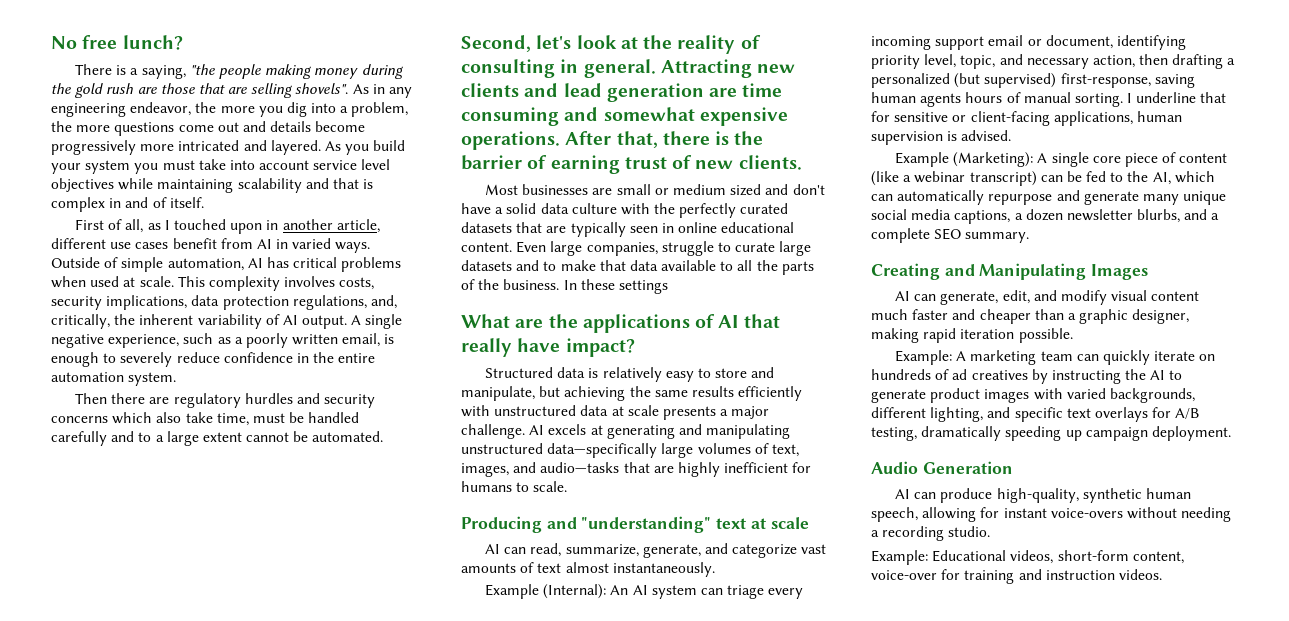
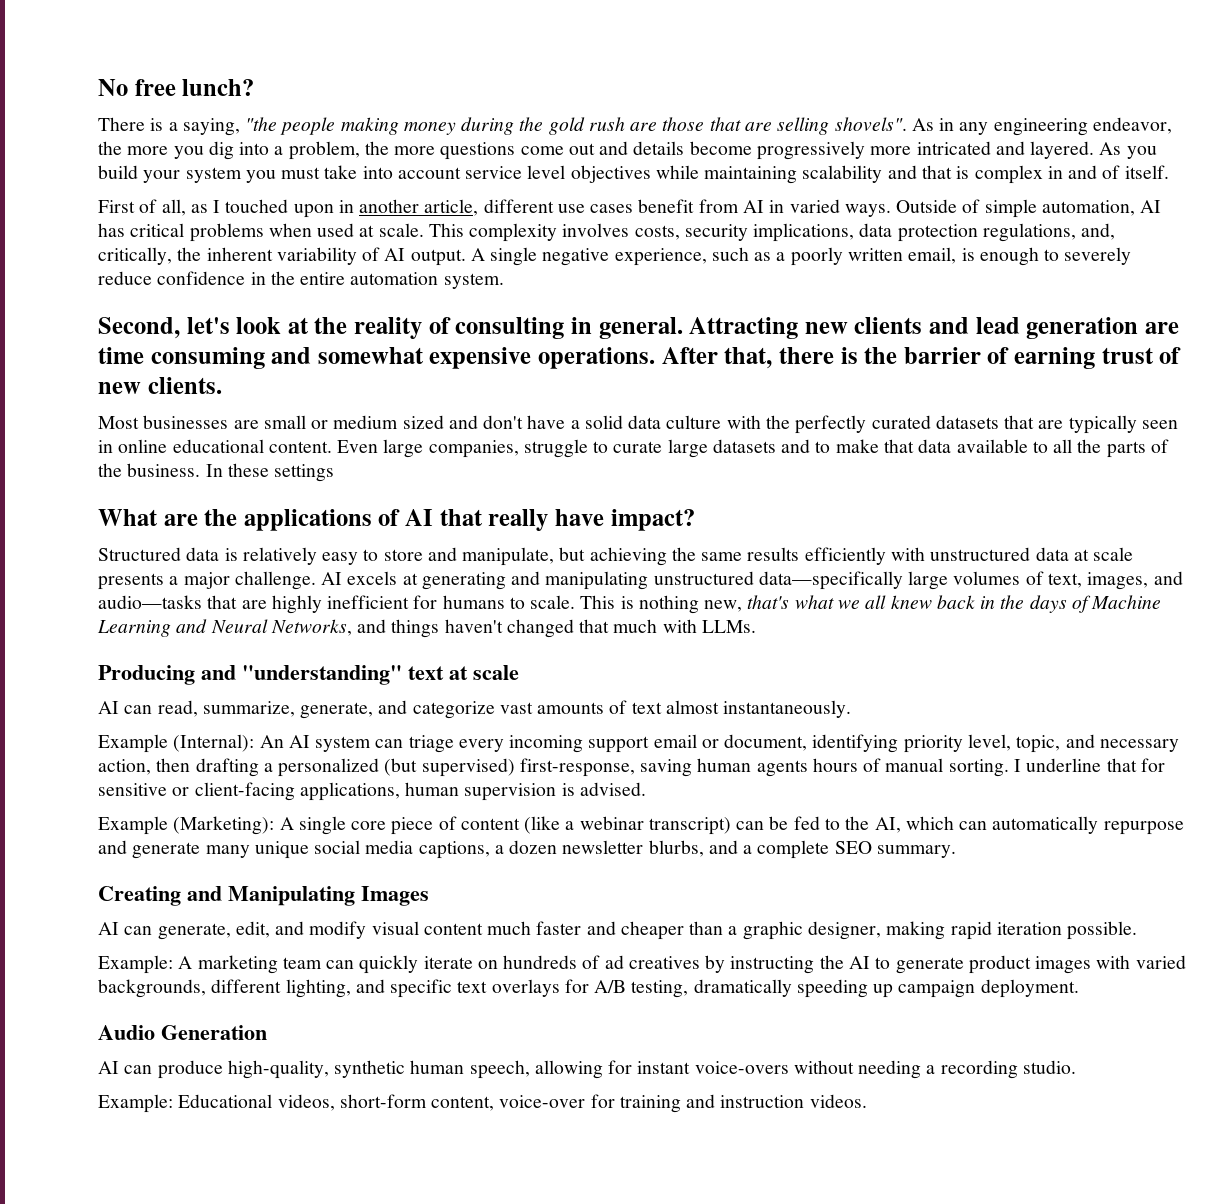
[75,393,376,408] [51,412,360,426] [51,431,384,446] // Then there are regulatory hurdles and security concerns which also take time, must be handled carefully and to a large extent cannot be automated. -> (504, 281) none
(568, 486) none -> [580,595,1162,614] [97,619,756,638] This is nothing new, that's what we all knew back in the days of Machine Learning and Neural Networks, and things haven't changed that much with LLMs.

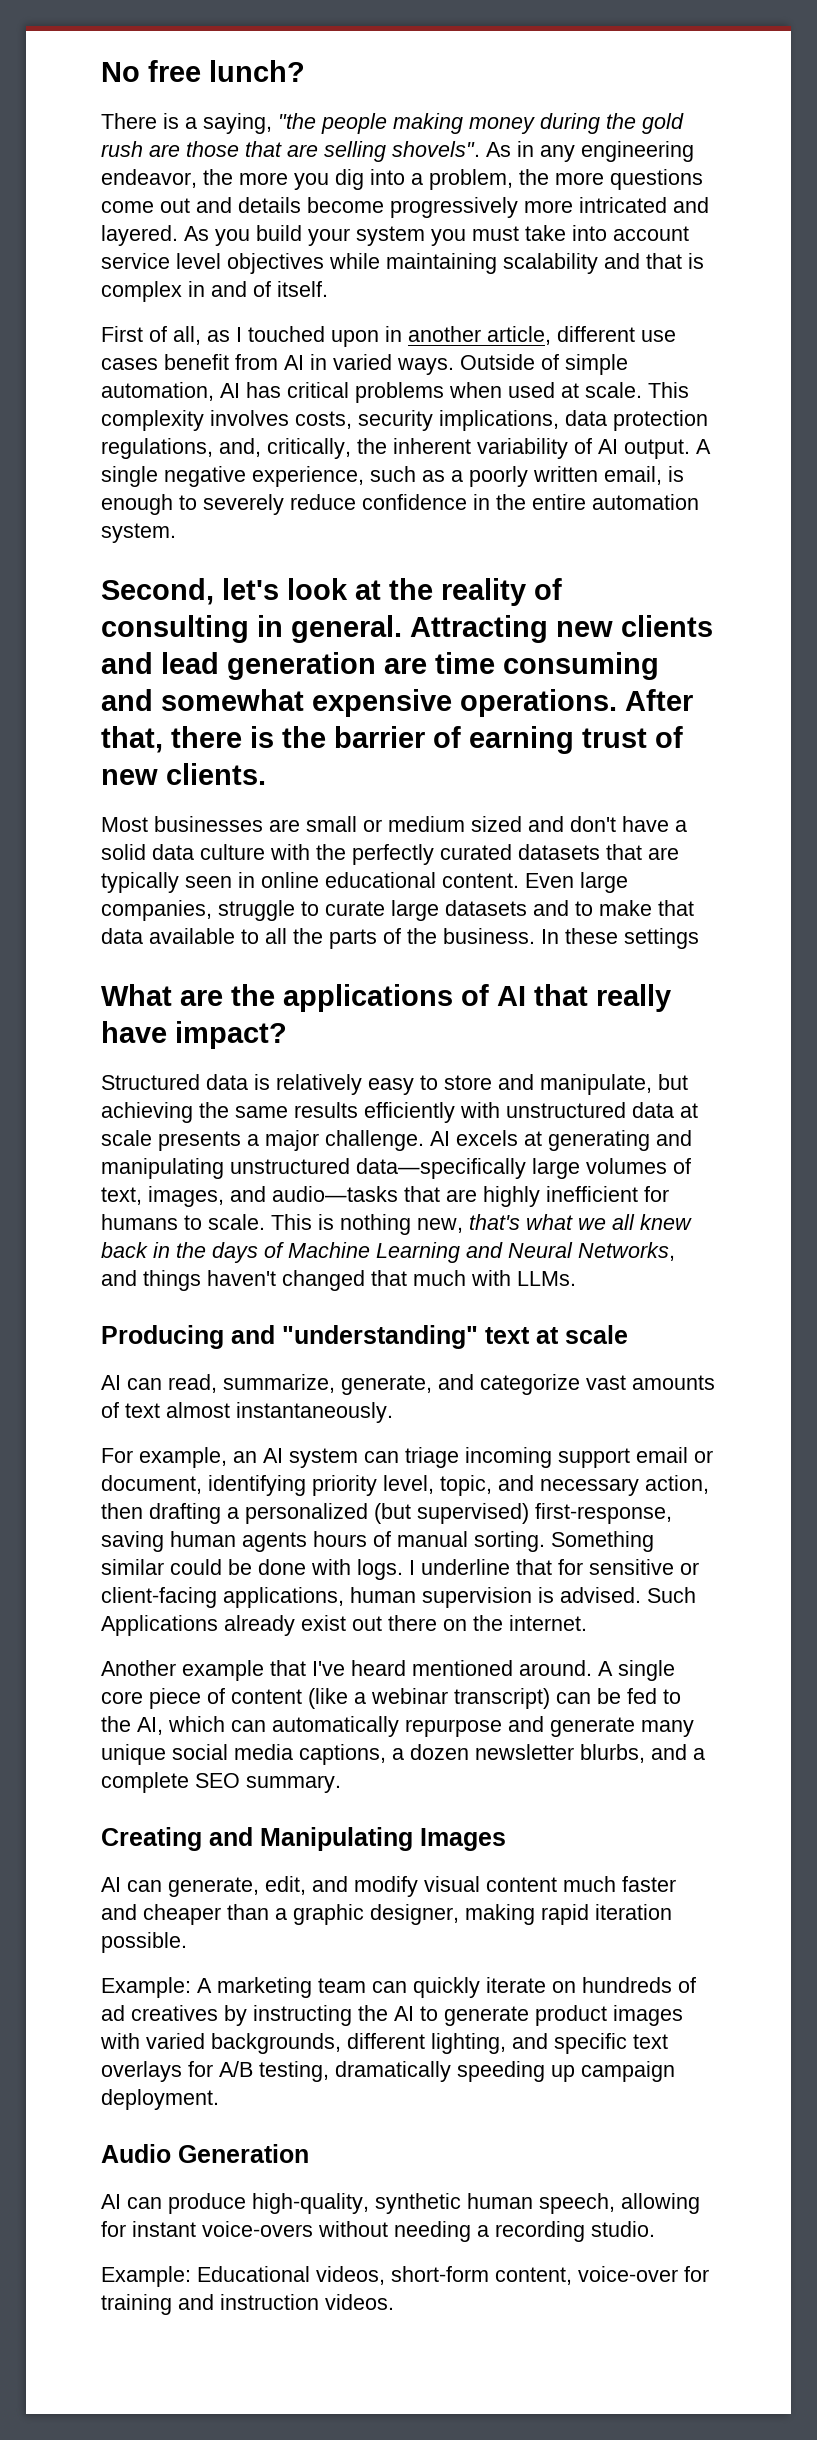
[98,734,284,753] Example (Internal): An -> [101,1447,257,1468] For example, an
[458,739,504,752] every -> (459, 1457) none
(1009, 768) none -> [551,1531,654,1552] [101,1559,403,1580] Something similar could be done with logs.
[98,816,275,835] // Example (Marketing): -> [647,1587,696,1603] [101,1615,587,1636] [101,1660,592,1681] Such Applications already exist out there on the internet. // Another example that I've heard mentioned around.

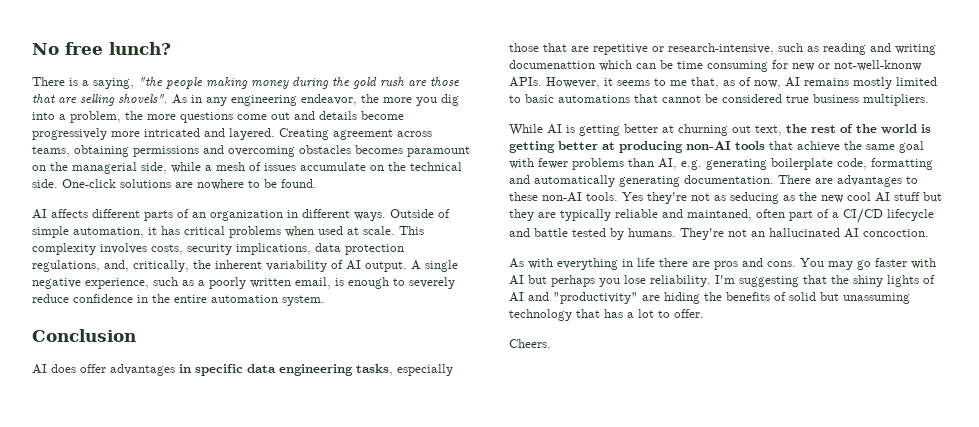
[184,225,689,246] [101,253,704,274] [101,281,328,302] [101,326,676,347] [101,354,392,370] As you build your system you must take into account service level objectives while maintaining scalability and that is complex in and of itself. // First of all, as I touched upon in another article, different use cases benefit from AI in varied -> [279,128,432,140] [32,145,470,157] [32,162,462,174] [32,179,317,190] [32,209,350,221] Creating agreement across teams, obtaining permissions and overcoming obstacles becomes paramount on the managerial side, while a mesh of issues accumulate on the technical side. One-click solutions are nowhere to be found. // AI affects different parts of an organization in different
[220,383,240,398] AI -> [148,227,157,235] it
[101,578,562,606] [101,615,713,643] [101,652,659,680] [101,689,693,717] [101,726,683,754] [101,763,266,785] [101,816,687,832] [101,844,679,865] [101,872,628,893] [101,900,694,921] [101,928,699,949] [101,984,671,1012] [101,1021,287,1049] [101,1074,688,1095] [101,1102,698,1123] [101,1130,692,1151] [101,1158,691,1179] [101,1186,669,1207] [101,1214,692,1235] [101,1242,675,1263] [101,1270,576,1291] [101,1325,628,1349] [101,1374,715,1395] [101,1402,393,1423] [101,1447,713,1468] [101,1475,709,1496] [101,1503,672,1524] [101,1531,654,1552] [101,1559,699,1580] [101,1587,696,1608] [101,1615,587,1636] [101,1660,675,1681] [101,1688,681,1709] [101,1716,694,1737] [101,1744,705,1765] [101,1772,341,1793] [101,1827,506,1851] [101,1876,676,1897] [101,1904,672,1925] [101,1932,187,1953] [101,1977,696,1998] [101,2005,683,2026] [100,2033,668,2054] [101,2061,675,2082] [101,2089,219,2110] [101,2144,309,2163] [101,2193,700,2214] [101,2221,655,2242] [101,2266,709,2287] [101,2294,394,2315] Second, let's look at the reality of consulting in general. Attracting new clients and lead generation are time consuming and somewhat expensive operations. After that, there is the barrier of earning trust of new clients. // Most businesses are small or medium sized and don't have a solid data culture with the perfectly curated datasets that are typically seen in online educational content. Even large companies, struggle to curate large datasets and to make that data available to all the parts of the business. In these settings // What are the applications of AI that really have impact? // Structured data is relatively easy to store and manipulate, but achieving the same results efficiently with unstructured data at scale presents a major challenge. AI excels at generating and manipulating unstructured data—specifically large volumes of text, images, and audio—tasks that are highly inefficient for humans to scale. This is nothing new, that's what we all knew back in the days of Machine Learning and Neural Networks, and things haven't changed that much with LLMs. // Producing and "understanding" text at scale // AI can read, summarize, generate, and categorize vast amounts of text almost instantaneously. // For example, an AI system can triage incoming support email or document, identifying priority level, topic, and necessary action, then drafting a personalized (but supervised) first-response, saving human agents hours of manual sorting. Something similar could be done with logs. I underline that for sensitive or client-facing applications, human supervision is advised. Such Applications already exist out there on the internet. // Another example that I've heard mentioned around. A single core piece of content (like a webinar transcript) can be fed to the AI, which can automatically repurpose and generate many unique social media captions, a dozen newsletter blurbs, and a complete SEO summary. // Creating and Manipulating Images // AI can generate, edit, and modify visual content much faster and cheaper than a graphic designer, making rapid iteration possible. // Example: A marketing team can quickly iterate on hundreds of ad creatives by instructing the AI to generate product images with varied backgrounds, different lighting, and specific text overlays for A/B testing, dramatically speeding up campaign deployment. // Audio Generation // AI can produce high-quality, synthetic human speech, allowing for instant voice-overs without needing a recording studio. // Example: Educational videos, short-form content, voice-over for training and instruction videos. -> [32,329,136,342] [32,364,453,376] [509,43,936,55] [509,60,922,72] [509,77,937,89] [509,94,929,106] [509,124,931,136] [509,141,924,153] [509,158,933,170] [509,175,918,187] [509,192,942,204] [509,208,934,224] [509,228,929,240] [509,258,936,270] [509,275,935,287] [509,292,910,304] [509,309,704,321] [509,339,551,348] Conclusion // AI does offer advantages in specific data engineering tasks, especially those that are repetitive or research-intensive, such as reading and writing documenattion which can be time consuming for new or not-well-knonw APIs. However, it seems to me that, as of now, AI remains mostly limited to basic automations that cannot be considered true business multipliers. // While AI is getting better at churning out text, the rest of the world is getting better at producing non-AI tools that achieve the same goal with fewer problems than AI, e.g. generating boilerplate code, formatting and automatically generating documentation. There are advantages to these non-AI tools. Yes they're not as seducing as the new cool AI stuff but they are typically reliable and maintaned, often part of a CI/CD lifecycle and battle tested by humans. They're not an hallucinated AI concoction. // As with everything in life there are pros and cons. You may go faster with AI but perhaps you lose reliability. I'm suggesting that the shiny lights of AI and "productivity" are hiding the benefits of solid but unassuming technology that has a lot to offer. // Cheers.

